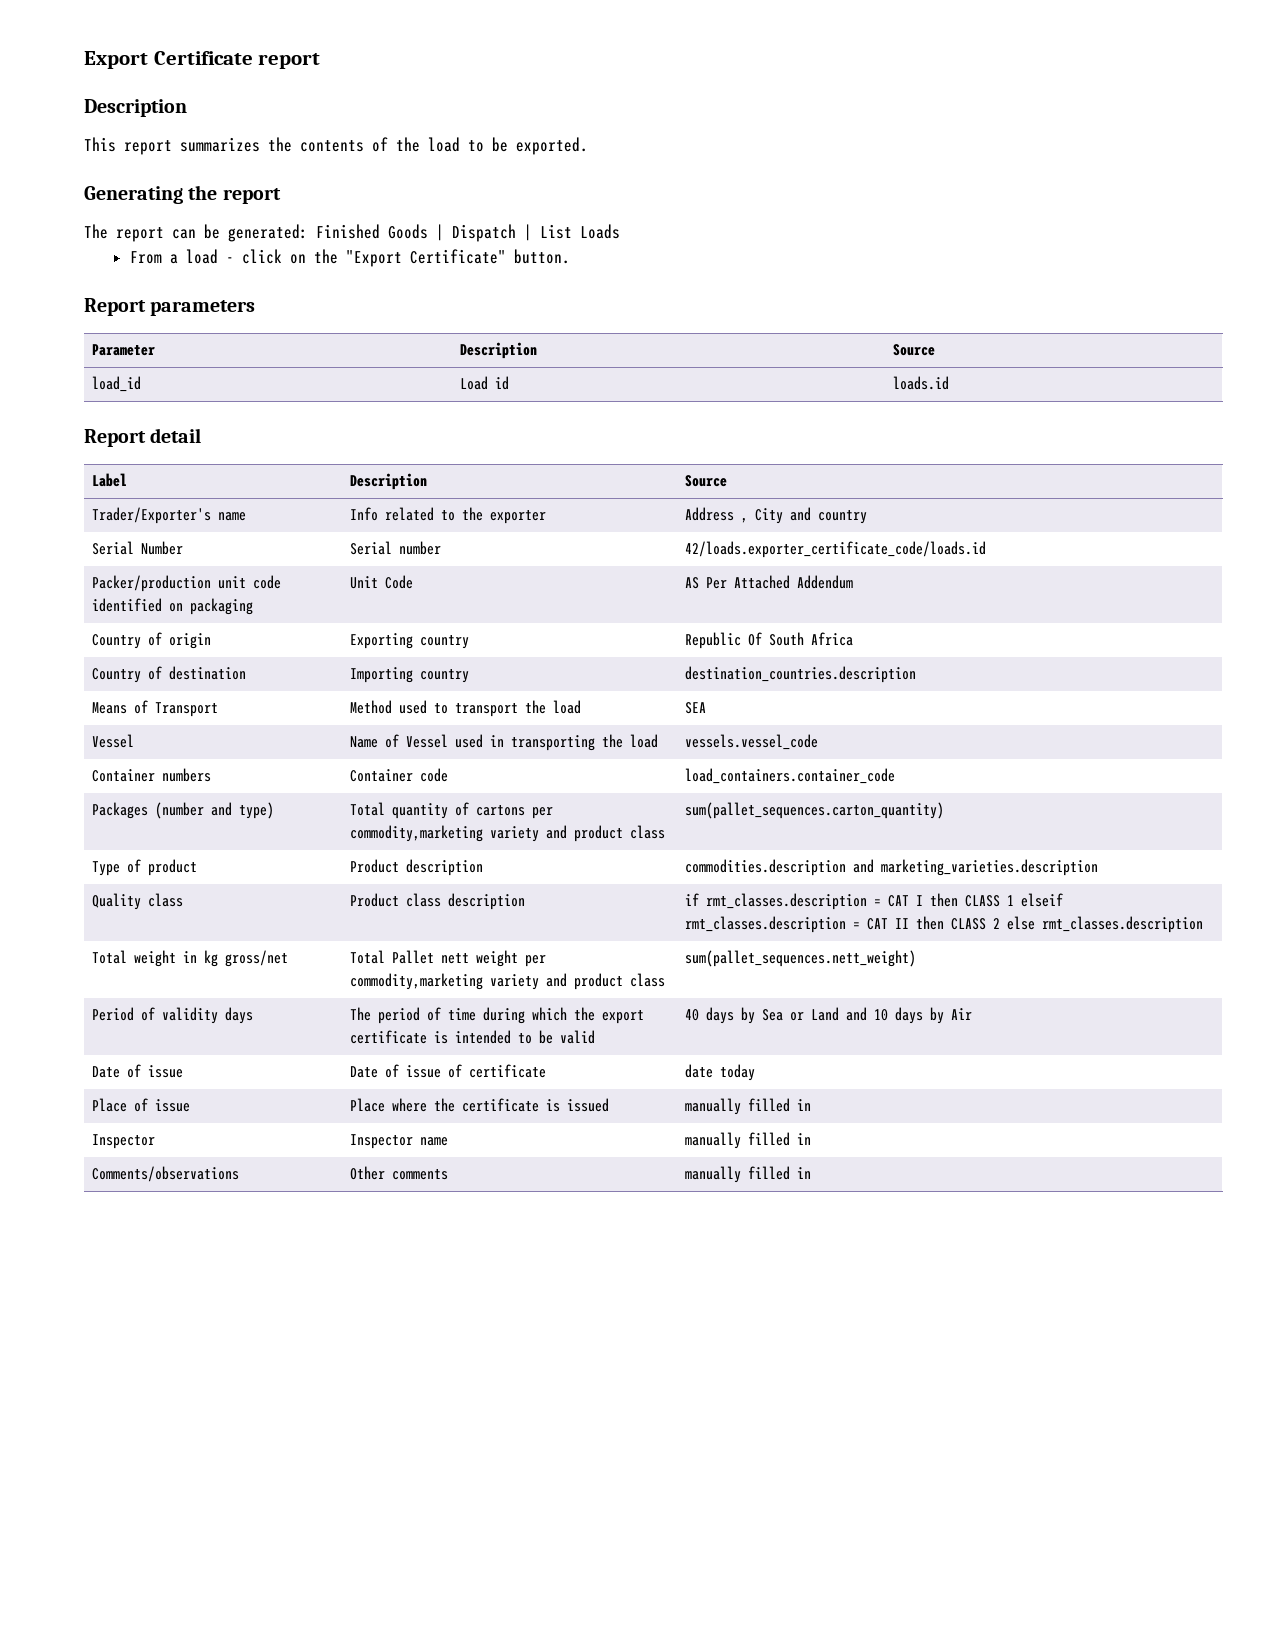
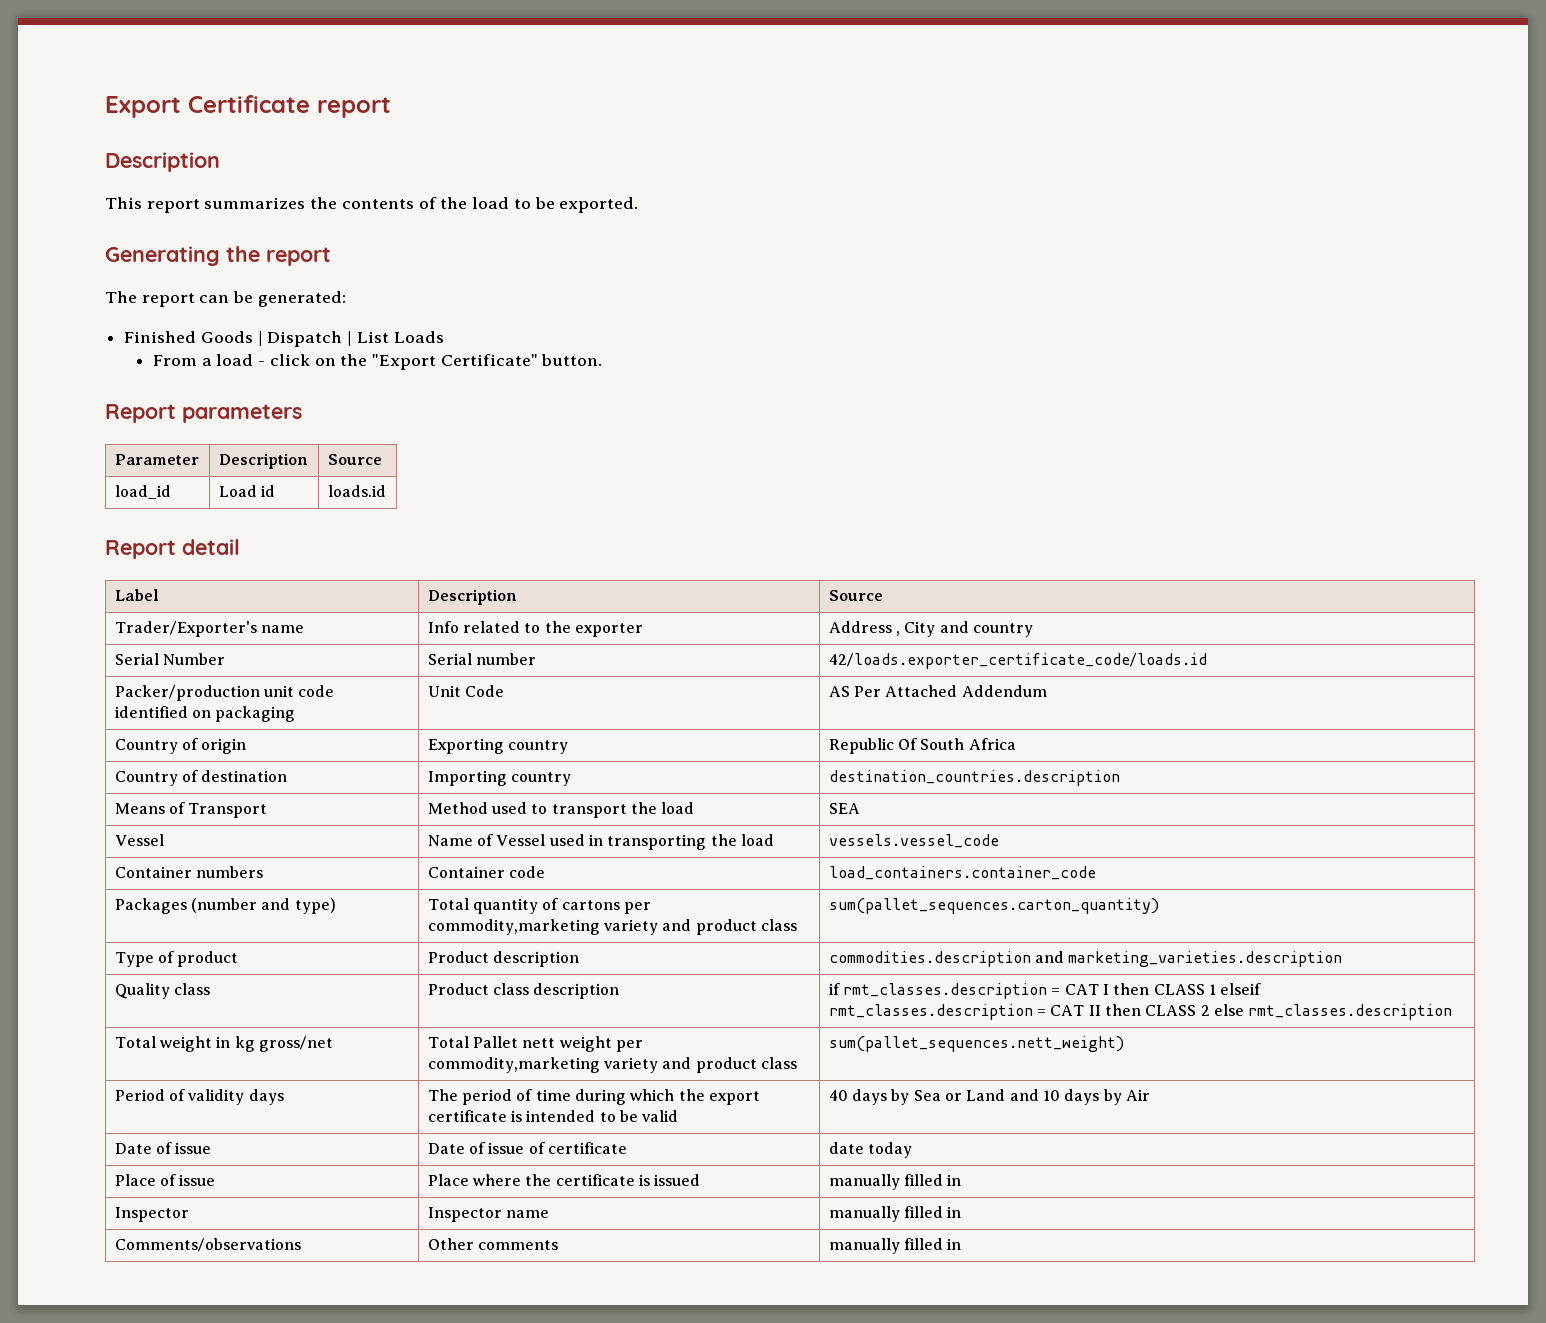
(308, 233) none -> (346, 299) //

